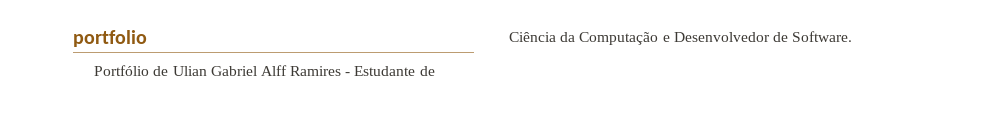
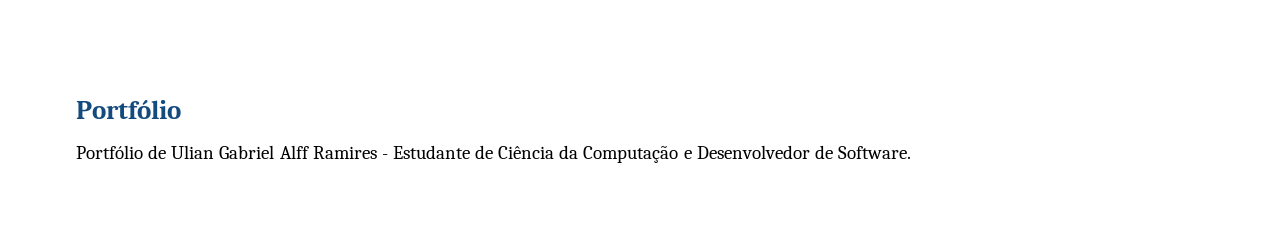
[73,30,147,47] portfolio -> [76,100,181,119] Portfólio

